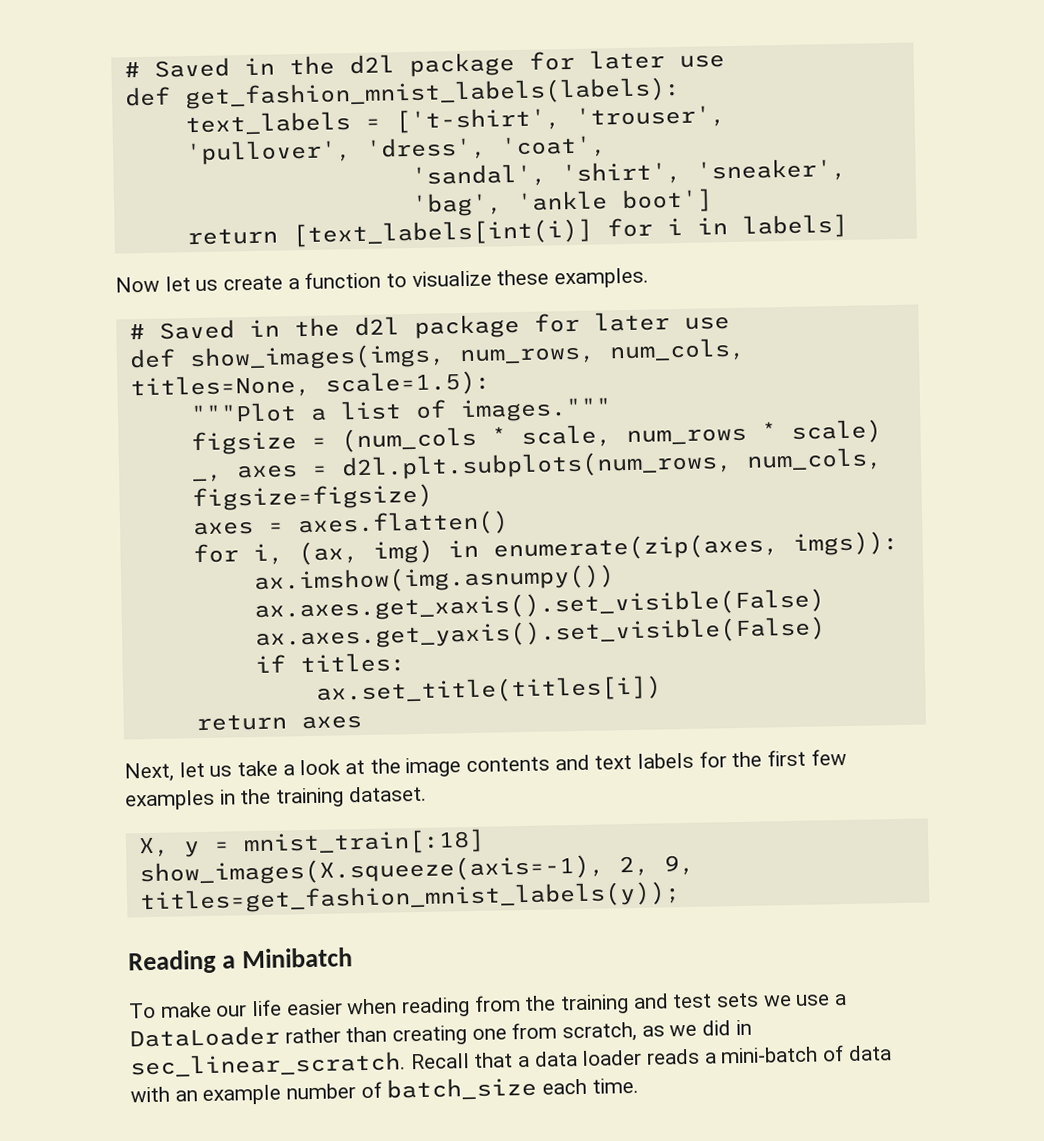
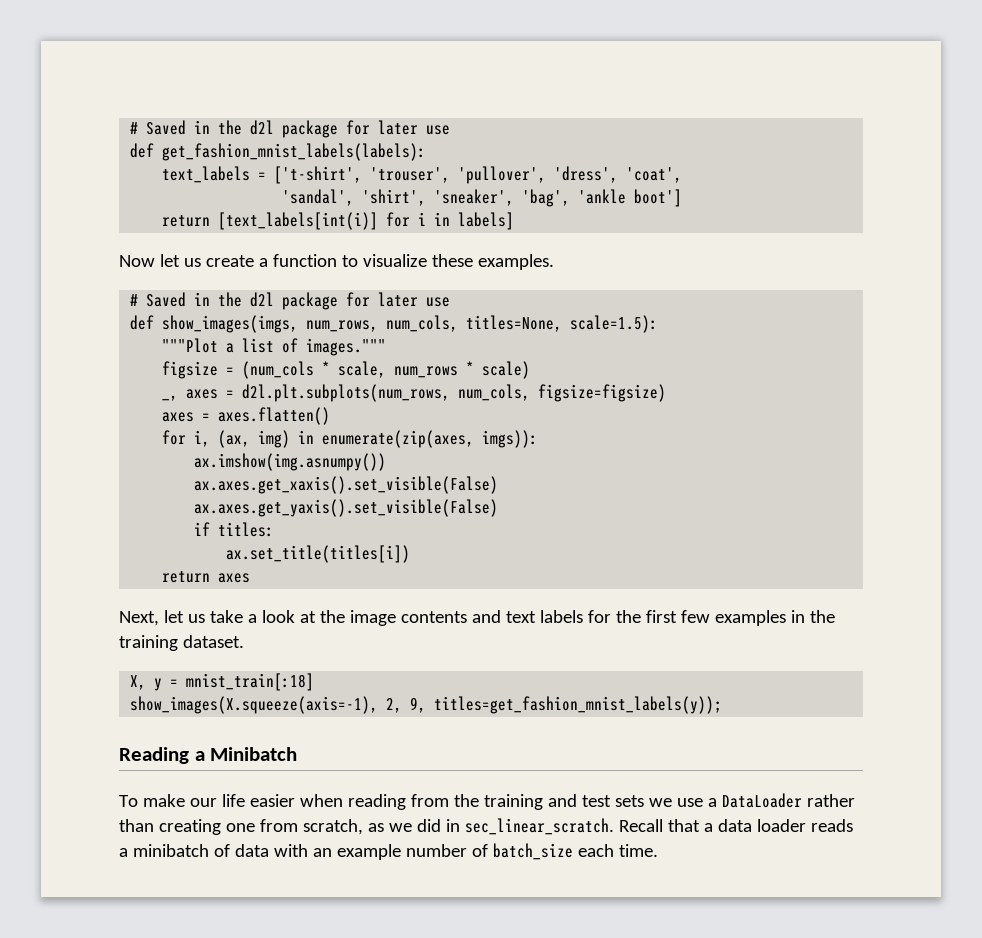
[720,1046,819,1064] mini-batch -> [132,844,209,857] minibatch

